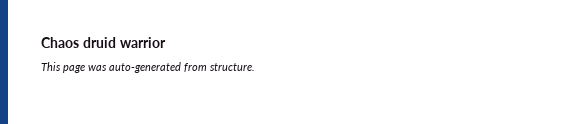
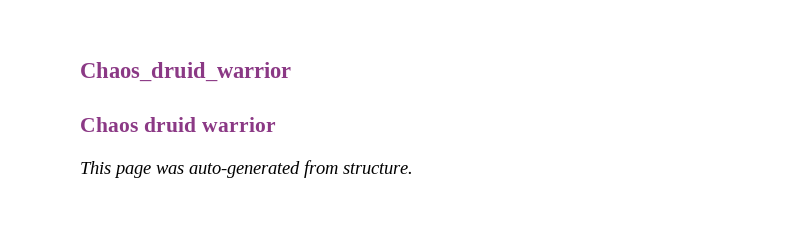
(41, 42) none -> [80,62,291,82] Chaos_druid_warrior //

